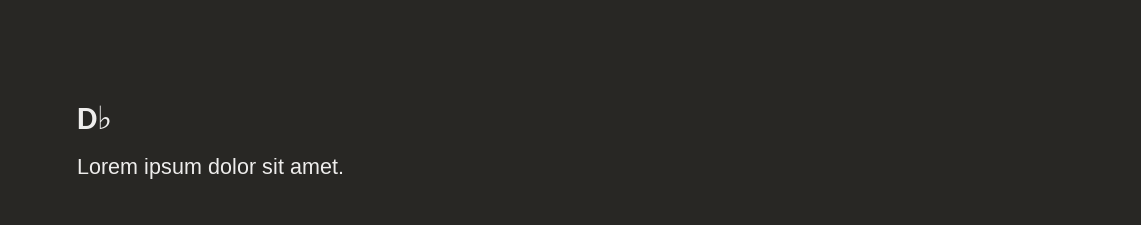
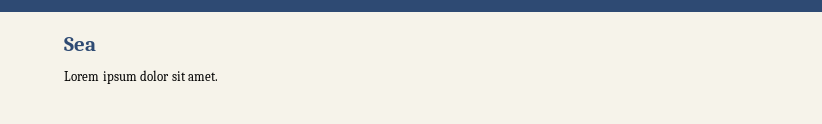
[77,105,112,130] D♭ -> [64,37,96,51] Sea

